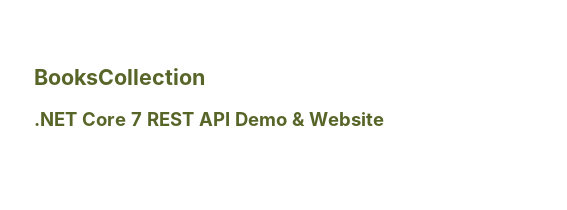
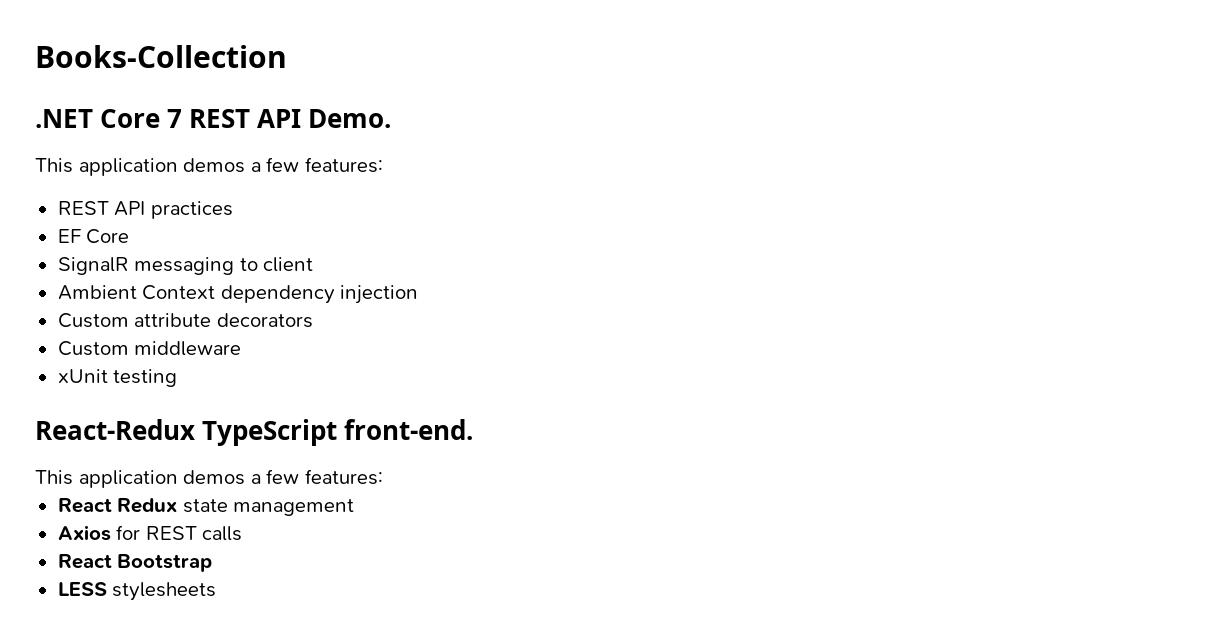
[34,68,205,85] BooksCollection -> [35,45,287,68] Books-Collection
[234,112,384,126] Demo & Website -> [308,109,392,128] [35,157,383,176] [57,201,233,219] [57,229,130,244] [57,257,314,275] [57,285,419,304] [57,313,313,328] [57,341,242,356] [57,369,178,387] [35,419,474,446] [35,469,383,488] [57,498,355,516] [57,525,243,541] [57,554,213,572] [57,582,217,601] Demo. // This application demos a few features: // REST API practices // EF Core // SignalR messaging to client // Ambient Context dependency injection // Custom attribute decorators // Custom middleware // xUnit testing // React-Redux TypeScript front-end. // This application demos a few features: // React Redux state management // Axios for REST calls // React Bootstrap // LESS stylesheets

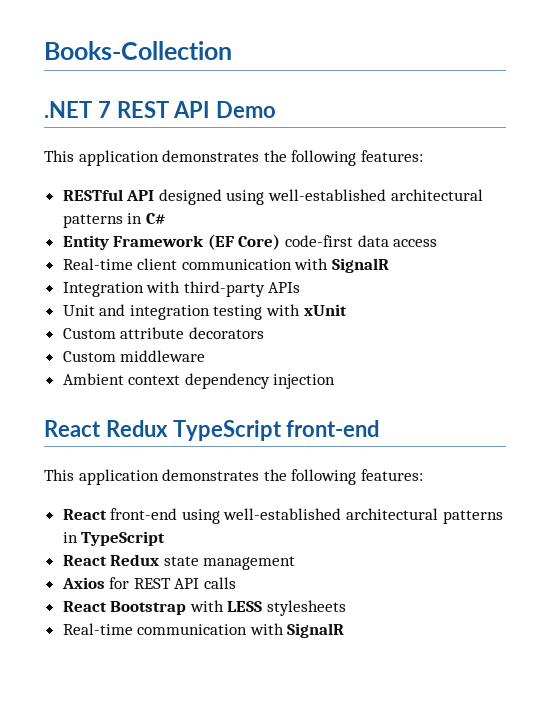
[100,109,161,128] Core -> (92, 109) none
[308,109,392,128] [35,157,383,176] [57,201,233,219] [57,229,130,244] [57,257,314,275] [57,285,419,304] Demo. // This application demos a few features: // REST API practices // EF Core // SignalR messaging to client // Ambient Context dependency injection -> [216,101,277,118] [44,150,423,166] [62,189,483,205] [62,213,166,228] [62,234,438,250] [62,258,390,273] [62,281,301,297] [62,304,347,320] Demo // This application demonstrates the following features: // RESTful API designed using well-established architectural patterns in C# // Entity Framework (EF Core) code-first data access // Real-time client communication with SignalR // Integration with third-party APIs // Unit and integration testing with xUnit
[57,369,178,387] [35,419,474,446] [35,469,383,488] xUnit testing // React-Redux TypeScript front-end. // This application demos a few features: -> [62,373,336,389] [44,420,380,441] [44,469,423,485] [62,508,503,524] [62,531,166,546] Ambient context dependency injection // React Redux TypeScript front-end // This application demonstrates the following features: // React front-end using well-established architectural patterns in TypeScript
(197, 533) none -> [174,578,200,589] API
(213, 563) // -> [189,600,224,612] with
(217, 591) none -> [62,623,345,638] // Real-time communication with SignalR

